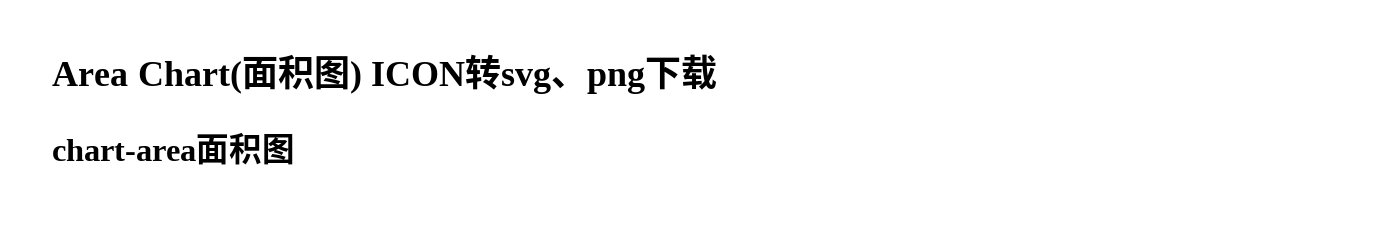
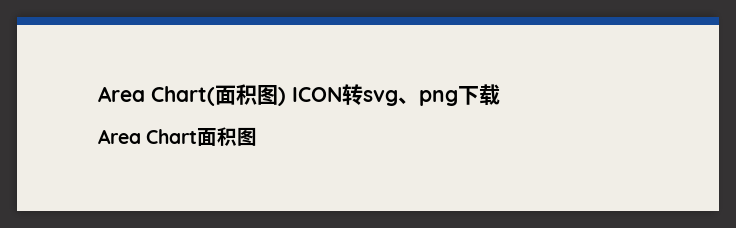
[52,139,196,161] chart-area -> [98,129,198,144] Area Chart

